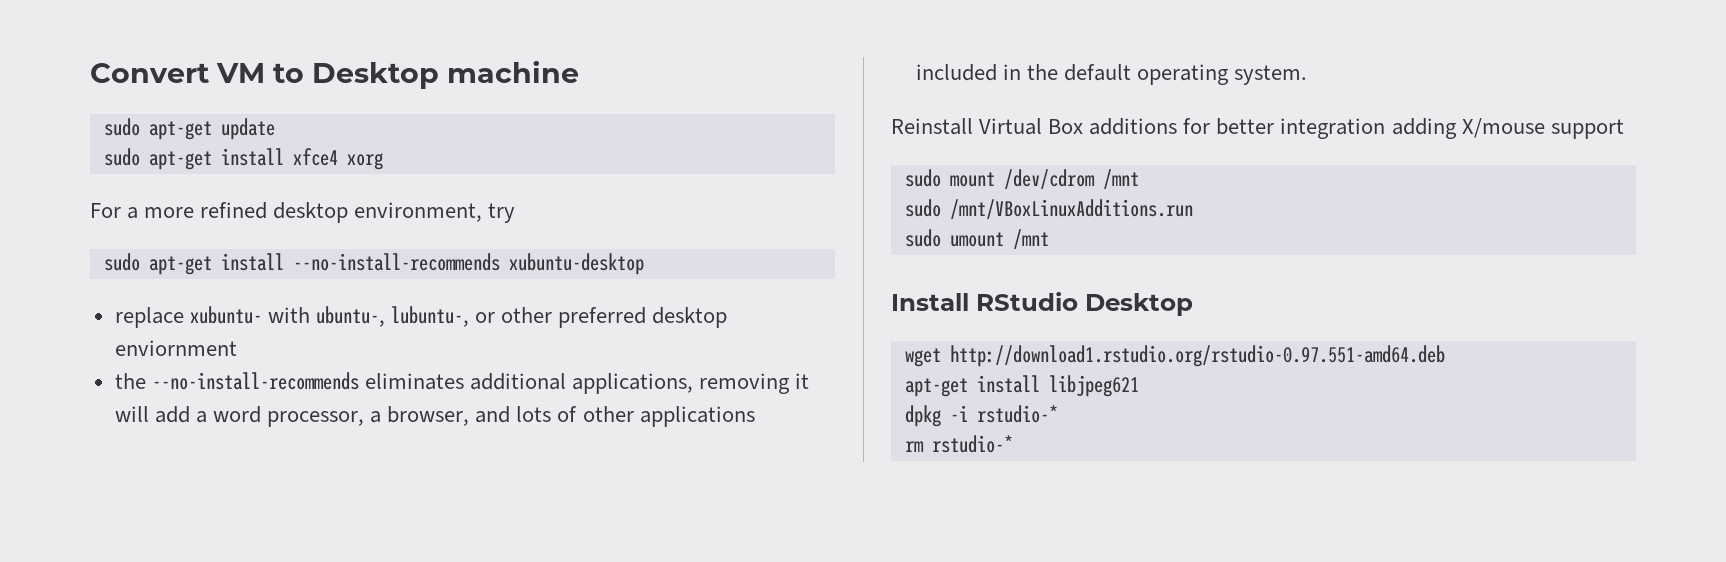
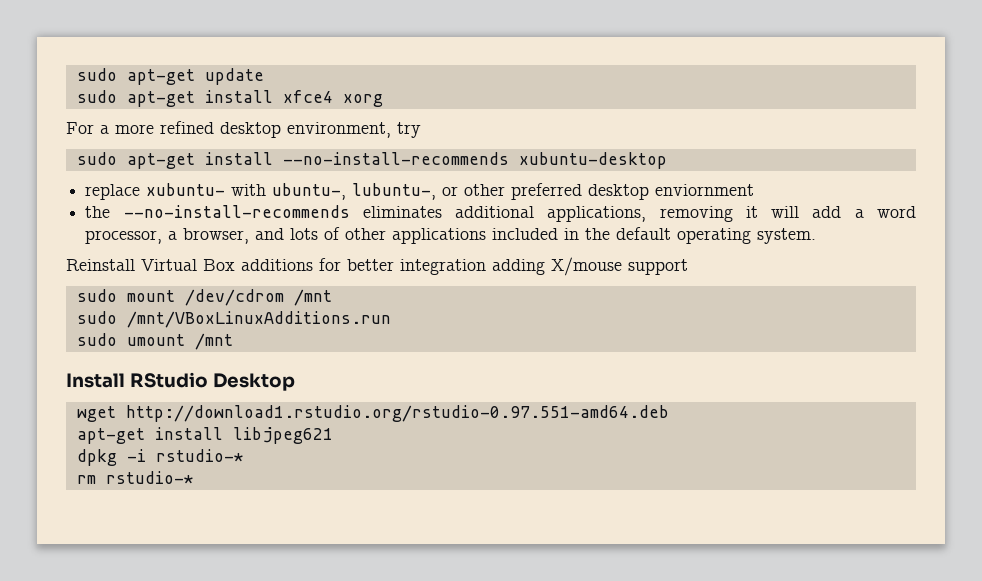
[90,61,579,89] Convert VM to Desktop machine // -> (76, 74) none

